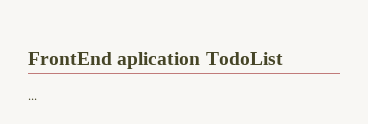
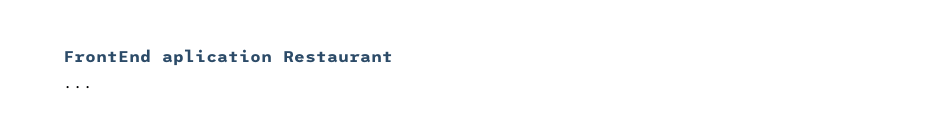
[205,52,283,65] TodoList -> [283,51,393,63] Restaurant

